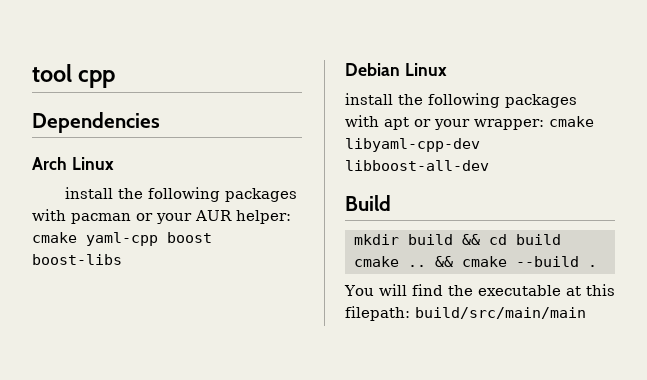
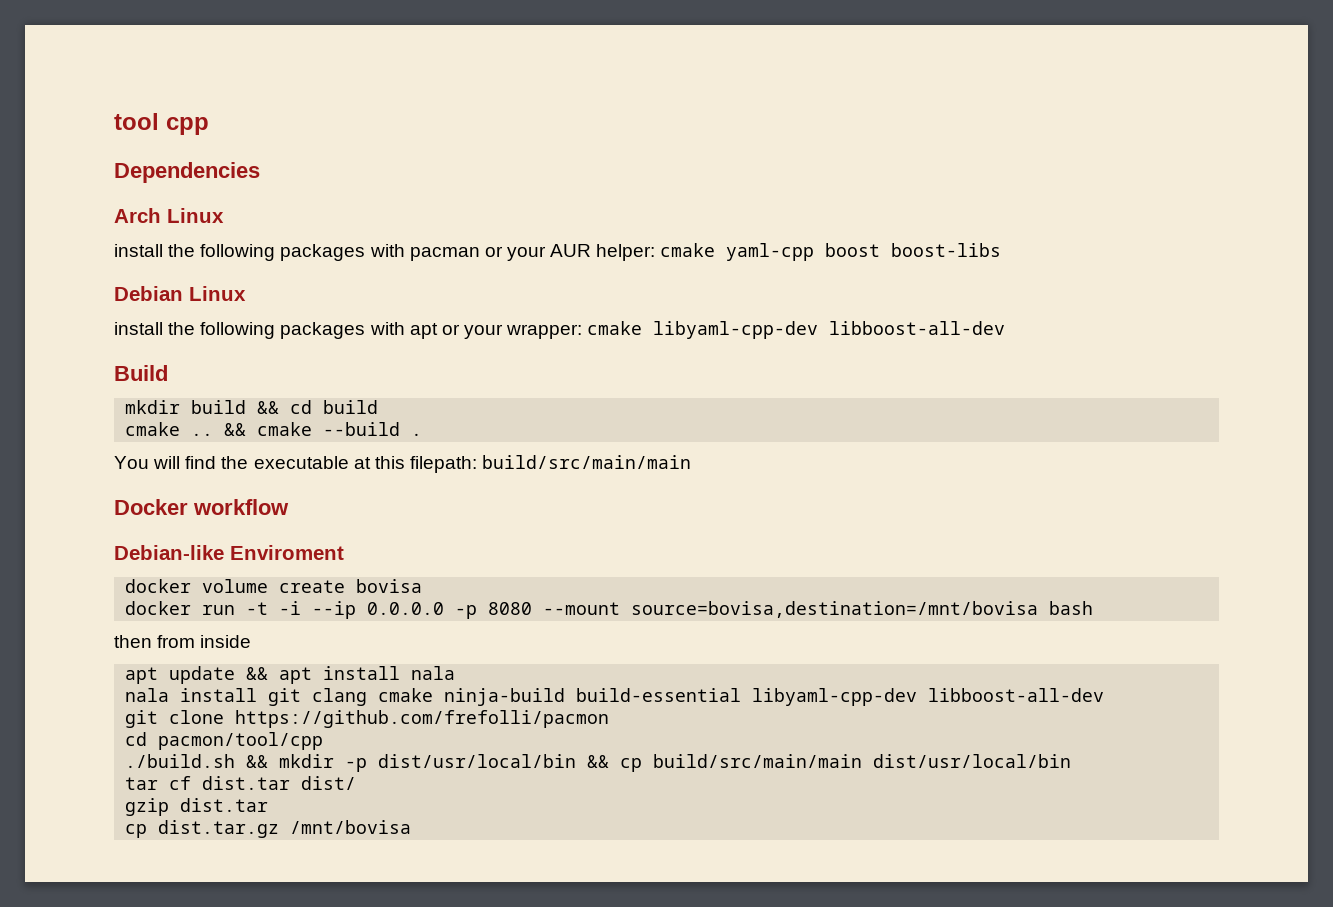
(586, 313) none -> [114,499,289,515] [114,545,344,560] [125,579,423,593] [125,601,1094,619] [114,635,252,648] [125,666,456,684] [125,688,1105,706] [125,710,610,728] [125,732,324,750] [125,754,1072,772] [125,776,357,790] [125,798,269,816] [125,820,412,838] // Docker workflow // Debian-like Enviroment // docker volume create bovisa // docker run -t -i --ip 0.0.0.0 -p 8080 --mount source=bovisa,destination=/mnt/bovisa bash // then from inside // apt update && apt install nala // nala install git clang cmake ninja-build build-essential libyaml-cpp-dev libboost-all-dev // git clone https://github.com/frefolli/pacmon // cd pacmon/tool/cpp // ./build.sh && mkdir -p dist/usr/local/bin && cp build/src/main/main dist/usr/local/bin // tar cf dist.tar dist/ // gzip dist.tar // cp dist.tar.gz /mnt/bovisa

